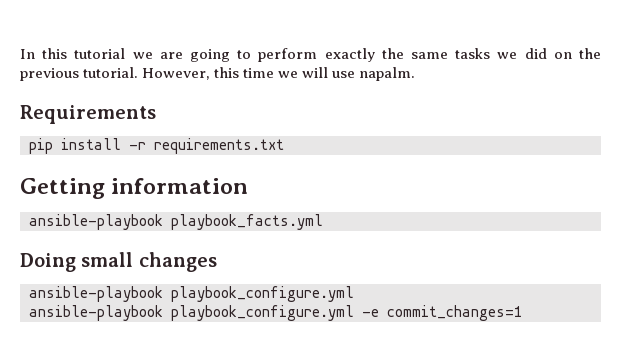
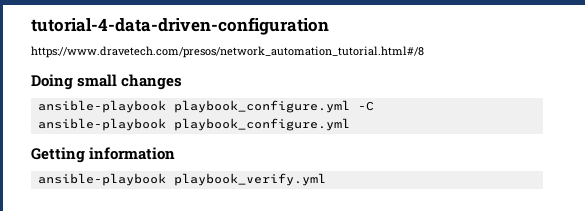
[20,48,601,62] [20,67,416,81] [20,105,156,124] [29,138,284,154] [20,178,249,199] [29,214,323,230] In this tutorial we are going to perform exactly the same tasks we did on the previous tutorial. However, this time we will use napalm. // Requirements // pip install -r requirements.txt // Getting information // ansible-playbook playbook_facts.yml -> [31,17,329,35] [31,46,424,58] tutorial-4-data-driven-configuration // https://www.dravetech.com/presos/network_automation_tutorial.html#/8
[29,305,522,321] // ansible-playbook playbook_configure.yml -e commit_changes=1 -> [357,101,374,111] [37,118,350,131] [31,147,176,163] [37,173,326,186] -C // ansible-playbook playbook_configure.yml // Getting information // ansible-playbook playbook_verify.yml

